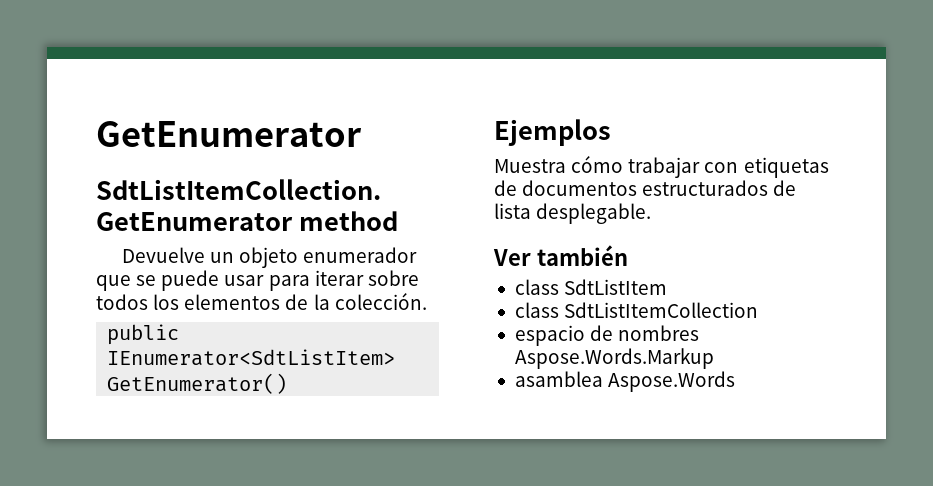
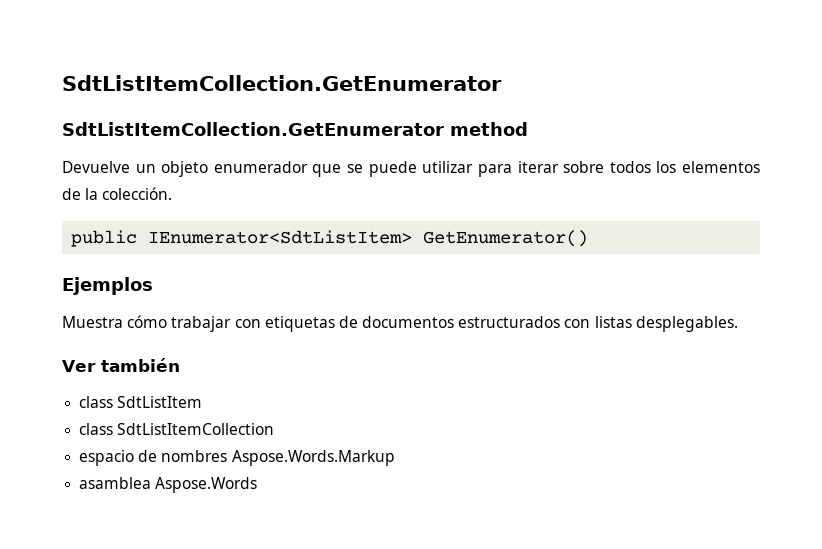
[96,121,362,147] GetEnumerator -> [62,75,502,91] SdtListItemCollection.GetEnumerator
[224,275,265,286] usar -> [422,161,474,173] utilizar
[773,180,797,196] [494,203,652,224] de lista desplegable. -> [564,316,738,332] con listas desplegables.

